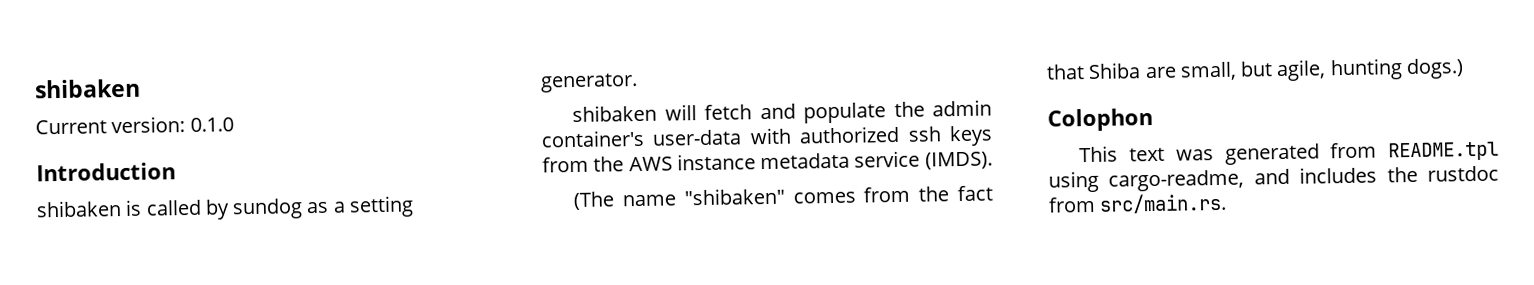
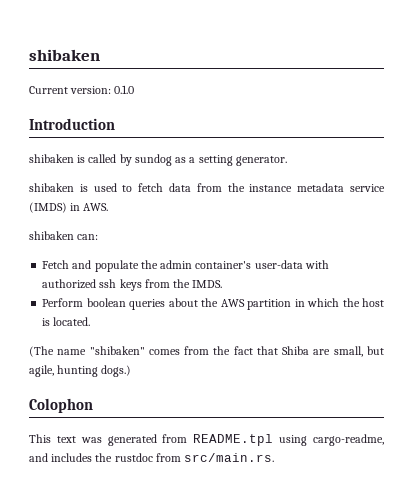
[664,104,753,121] will fetch -> [79,183,386,192] [29,202,109,213] [29,231,99,240] [42,260,70,269] is used to fetch data from the instance metadata service (IMDS) in AWS. // shibaken can: // Fetch
[628,150,993,172] AWS instance metadata service (IMDS). -> [192,280,223,288] [42,298,385,310] [42,317,91,326] IMDS. // Perform boolean queries about the AWS partition in which the host is located.

